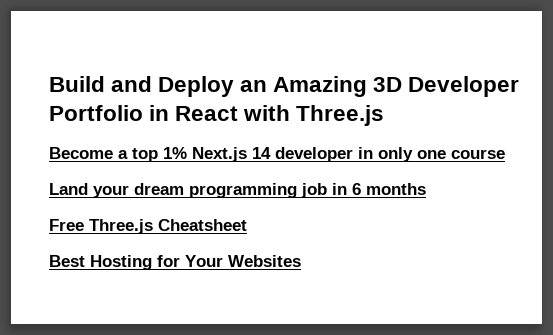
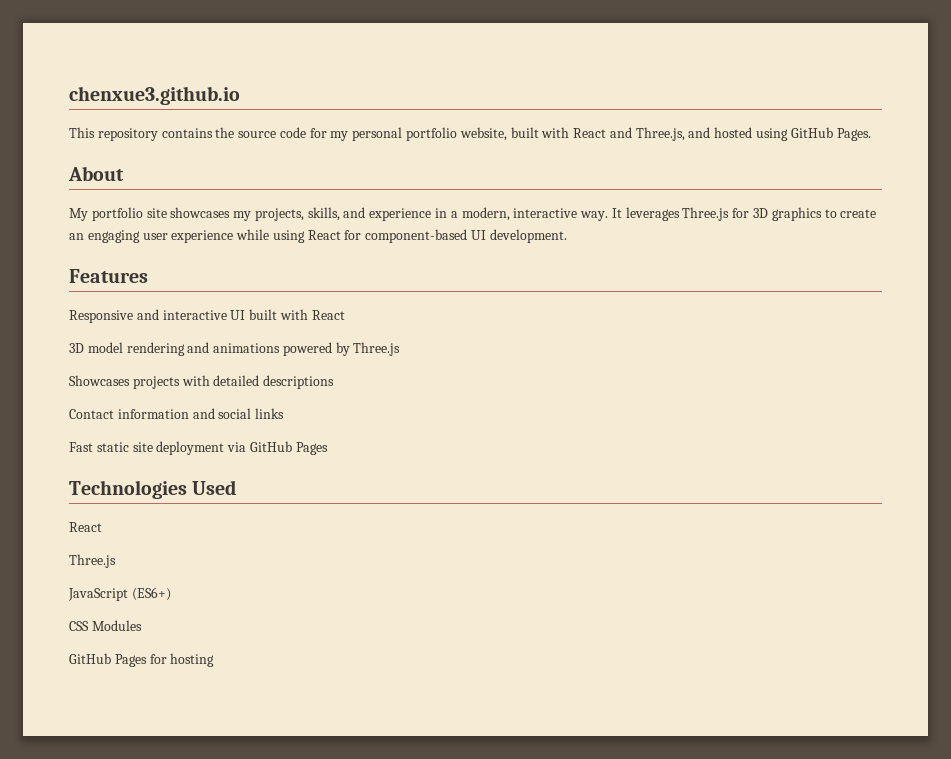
[49,76,520,97] [49,105,385,126] [49,147,505,162] [49,183,426,198] [49,219,247,234] [49,255,301,270] Build and Deploy an Amazing 3D Developer Portfolio in React with Three.js // Become a top 1% Next.js 14 developer in only one course // Land your dream programming job in 6 months // Free Three.js Cheatsheet // Best Hosting for Your Websites -> [69,86,240,105] [69,127,871,141] [68,166,124,181] [69,207,877,221] [69,229,567,243] [69,269,148,283] [69,309,345,323] [69,342,401,356] [69,375,335,389] [69,408,285,419] [69,441,328,455] [69,480,237,499] [69,522,102,532] [69,554,116,568] [68,587,171,601] [69,620,142,631] [69,653,215,667] chenxue3.github.io // This repository contains the source code for my personal portfolio website, built with React and Three.js, and hosted using GitHub Pages. // About // My portfolio site showcases my projects, skills, and experience in a modern, interactive way. It leverages Three.js for 3D graphics to create an engaging user experience while using React for component-based UI development. // Features // Responsive and interactive UI built with React // 3D model rendering and animations powered by Three.js // Showcases projects with detailed descriptions // Contact information and social links // Fast static site deployment via GitHub Pages // Technologies Used // React // Three.js // JavaScript (ES6+) // CSS Modules // GitHub Pages for hosting

